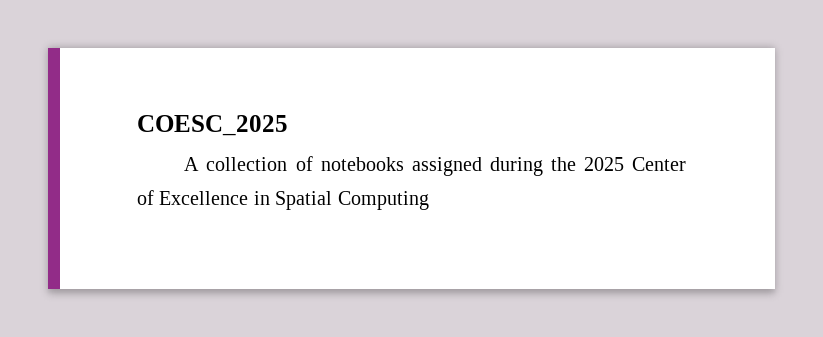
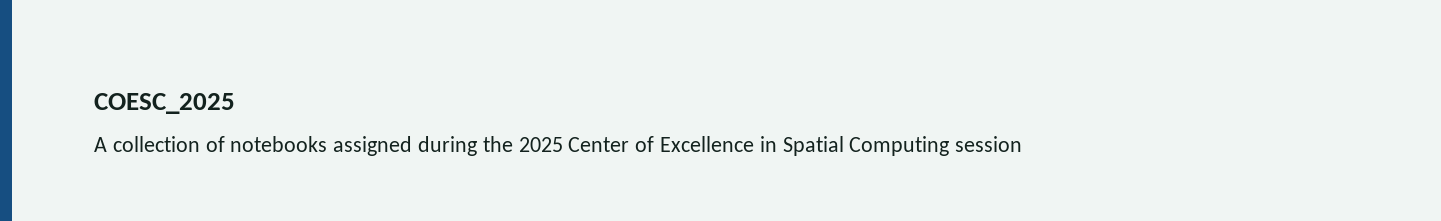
(429, 200) none -> [955,136,1023,152] session

